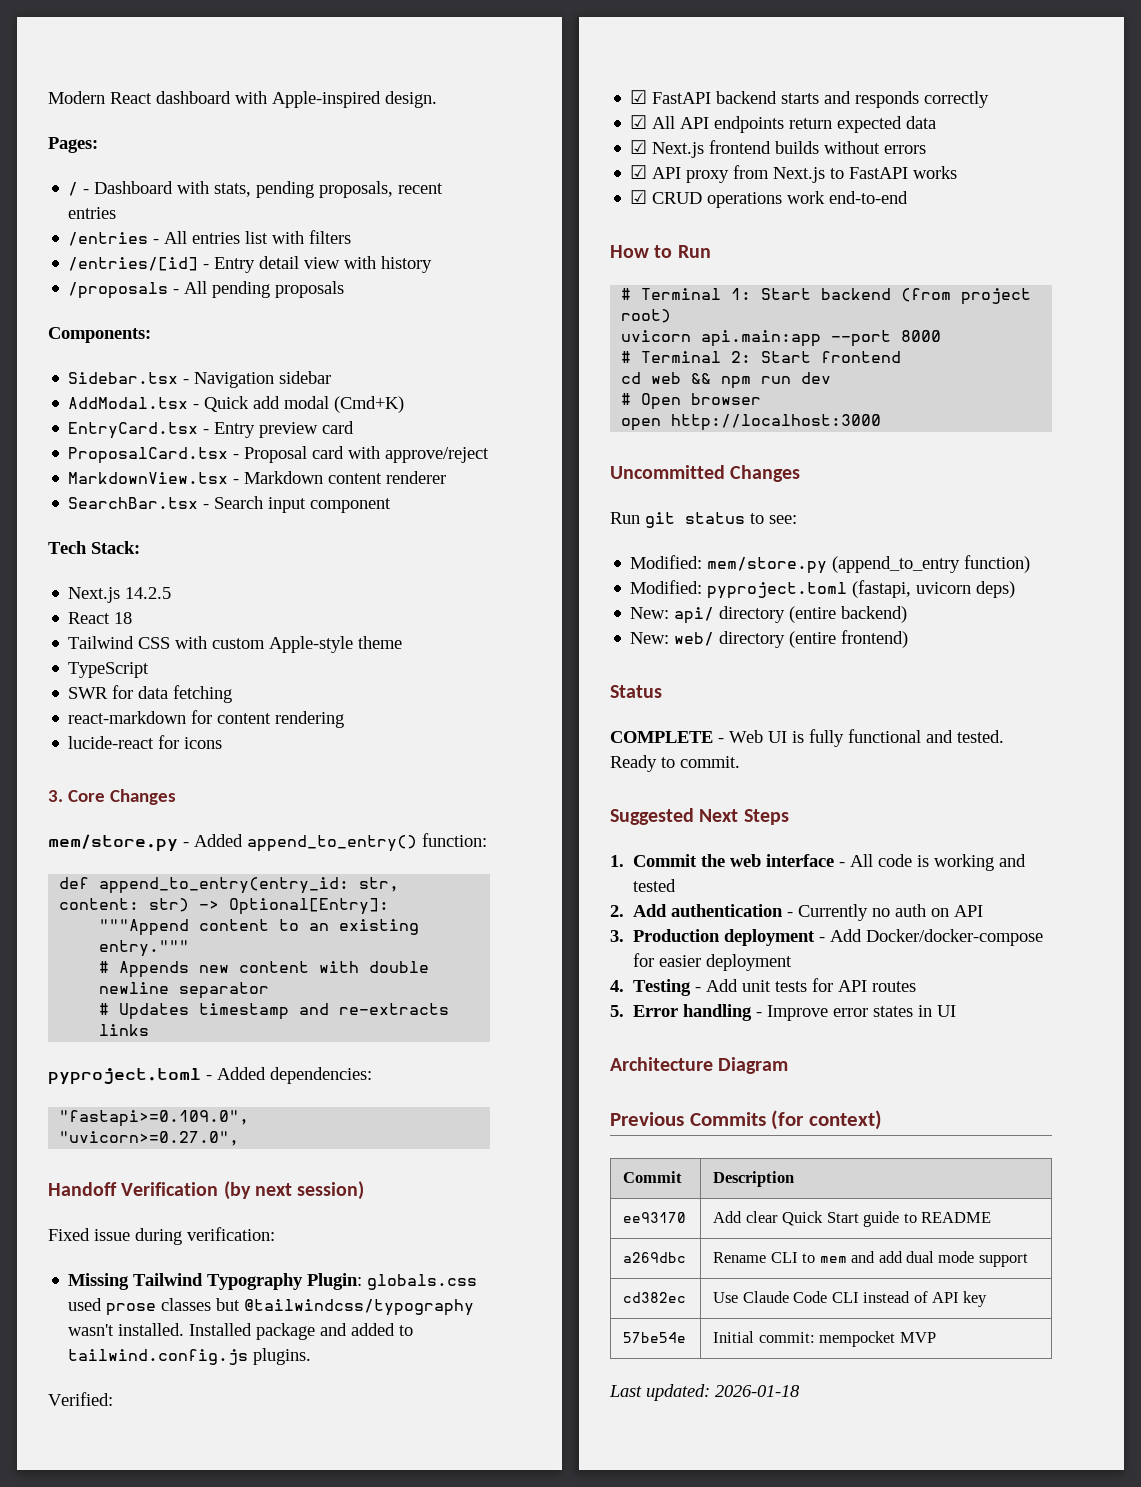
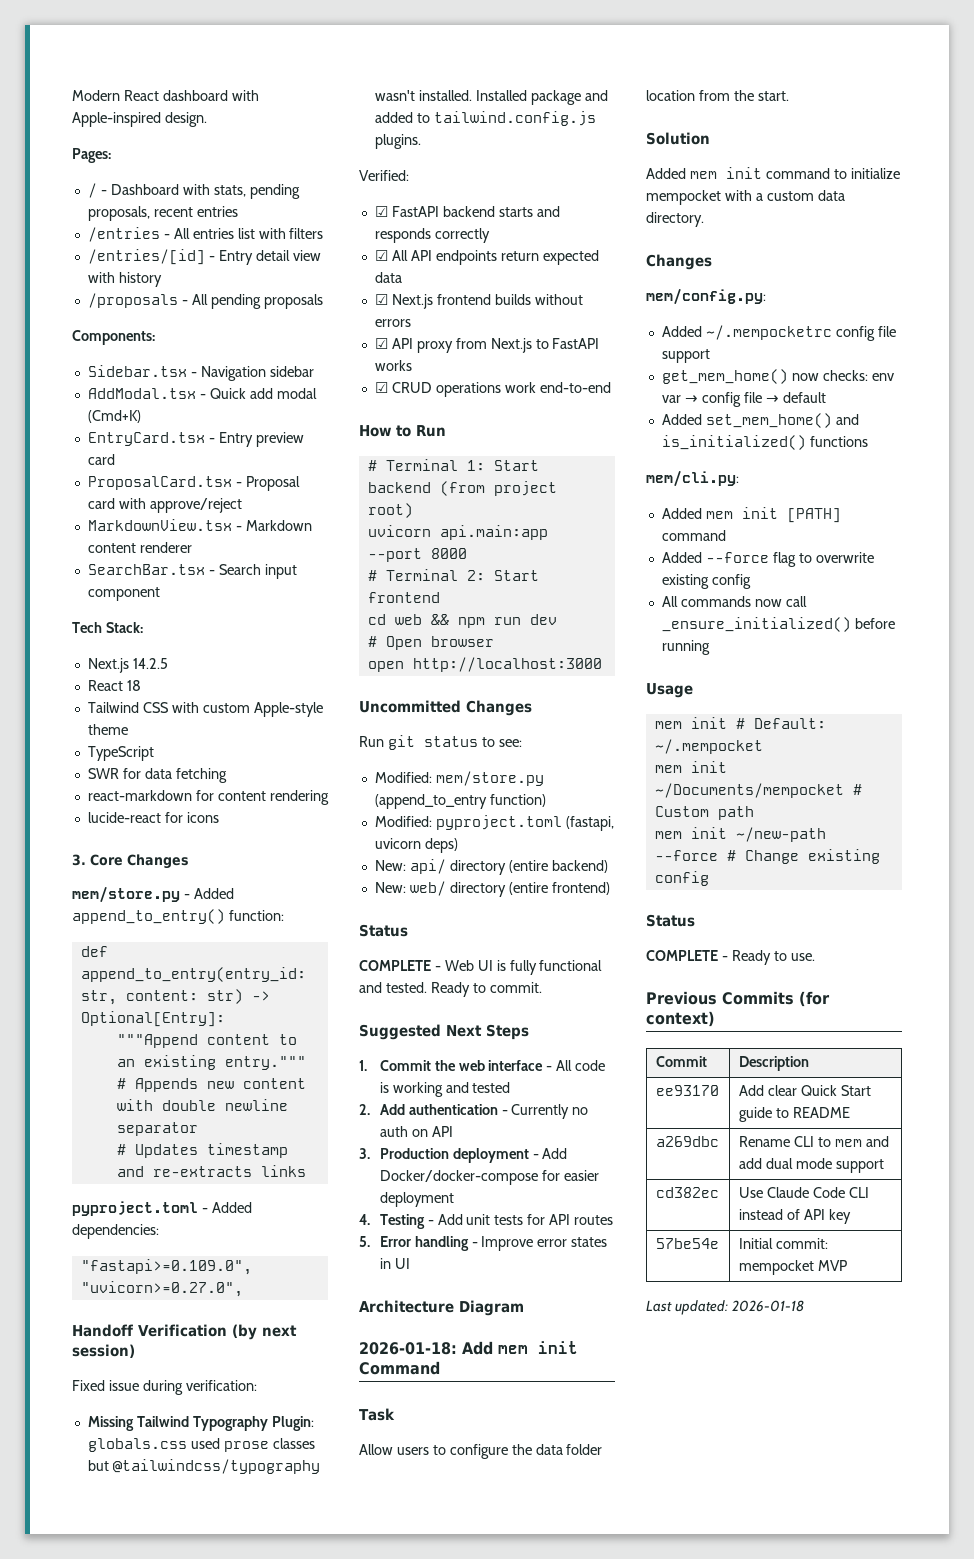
(789, 1065) none -> [359,1341,578,1355] [359,1361,440,1375] [359,1408,395,1421] [359,1444,603,1459] [646,90,789,101] [646,132,710,145] [646,167,900,179] [646,190,845,205] [646,212,704,227] [646,254,712,270] [646,288,766,305] [661,325,896,341] [661,349,710,363] [661,369,894,384] [661,392,826,407] [661,413,859,428] [661,435,868,450] [646,470,739,487] [661,507,841,523] [661,530,726,541] [661,552,874,567] [661,574,751,589] [661,596,807,607] [661,617,895,632] [661,640,710,655] [646,683,693,698] [654,717,826,729] [654,739,763,754] [654,761,727,773] [654,783,862,798] [654,806,754,820] [654,827,826,842] [654,849,880,864] [654,871,709,886] [646,914,695,927] [646,950,815,965] // 2026-01-18: Add mem init Command // Task // Allow users to configure the data folder location from the start. // Solution // Added mem init command to initialize mempocket with a custom data directory. // Changes // mem/config.py: // Added ~/.mempocketrc config file support // get_mem_home() now checks: env var → config file → default // Added set_mem_home() and is_initialized() functions // mem/cli.py: // Added mem init [PATH] command // Added --force flag to overwrite existing config // All commands now call _ensure_initialized() before running // Usage // mem init # Default: ~/.mempocket // mem init ~/Documents/mempocket # Custom path // mem init ~/new-path --force # Change existing config // Status // COMPLETE - Ready to use.

